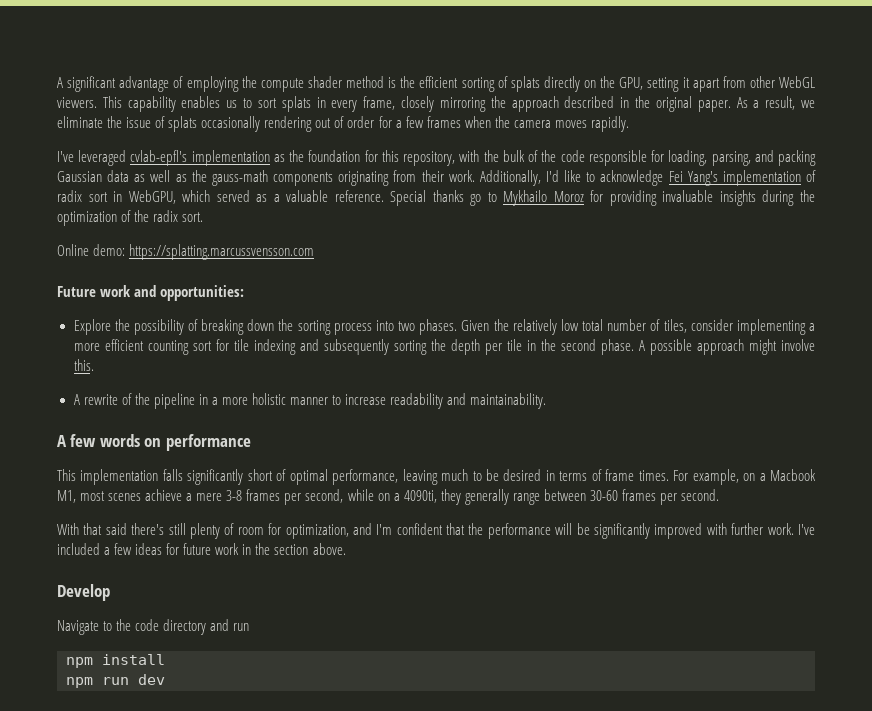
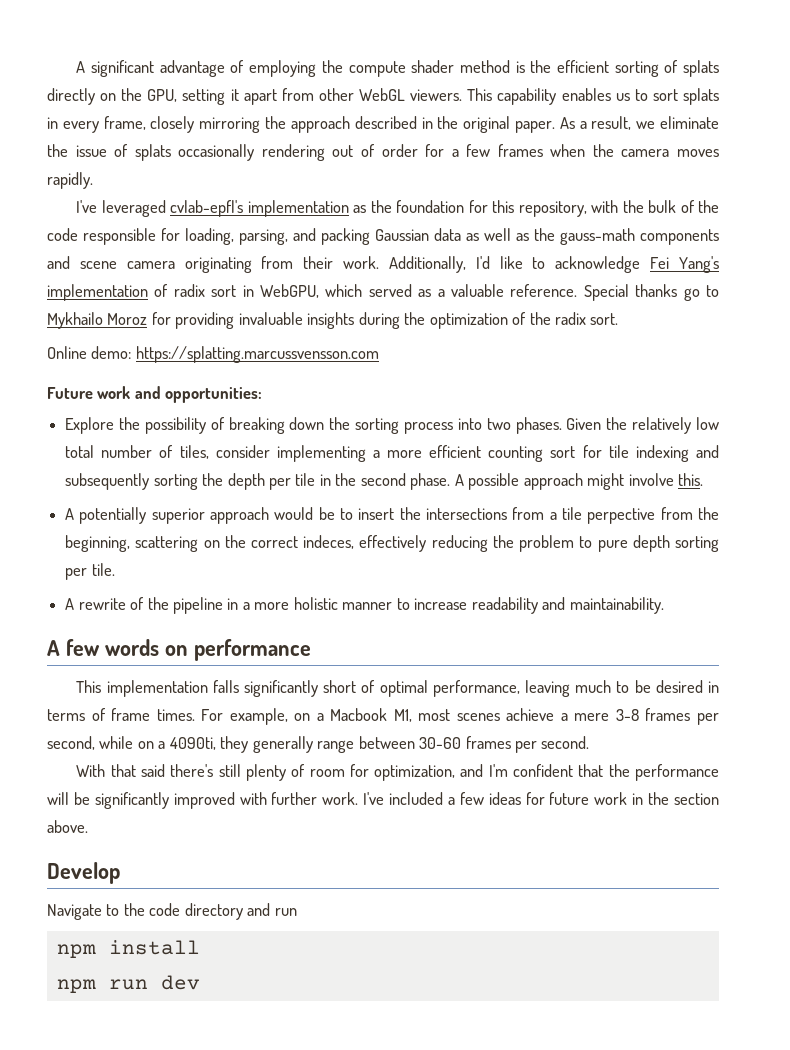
(334, 179) none -> [47,256,175,269] and scene camera
(94, 365) none -> [65,507,720,524] [65,535,719,552] [65,563,115,580] // A potentially superior approach would be to insert the intersections from a tile perpective from the beginning, scattering on the correct indeces, effectively reducing the problem to pure depth sorting per tile.

